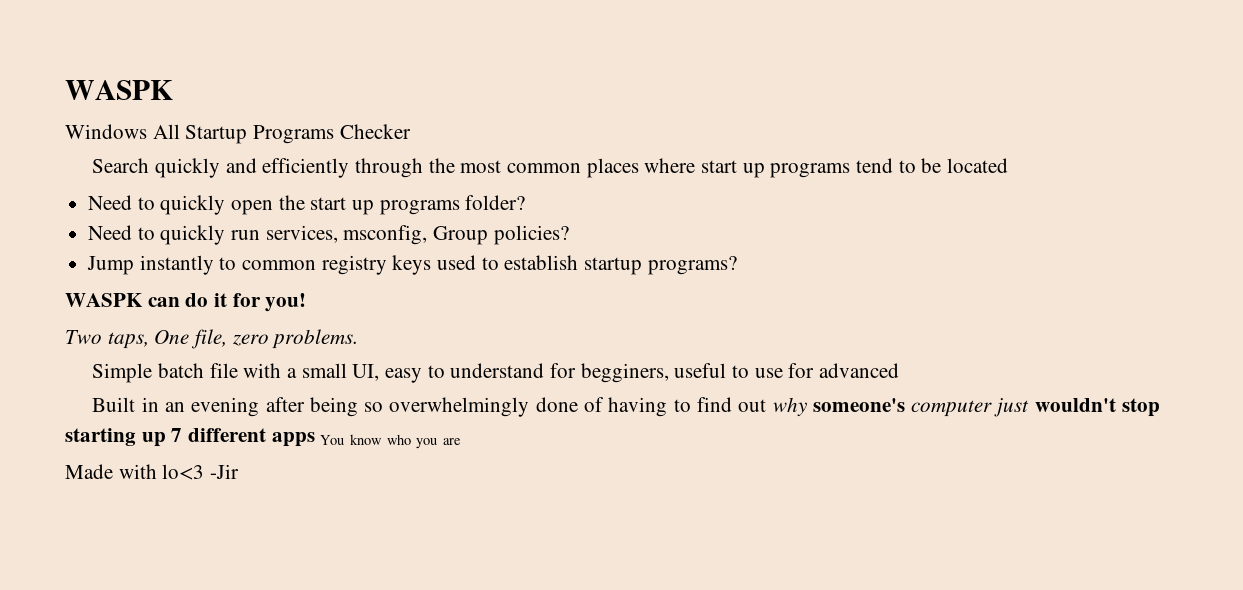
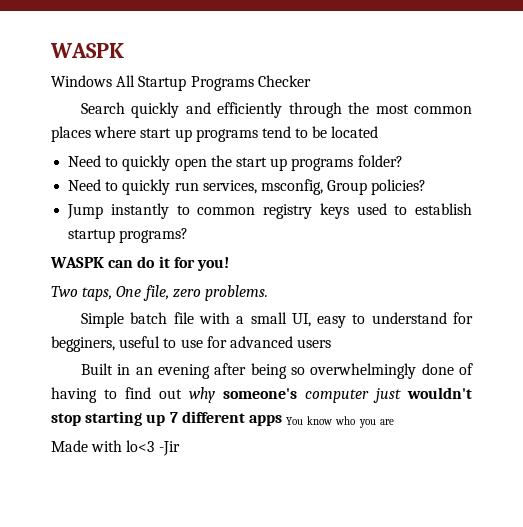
(900, 370) none -> [297,339,332,348] users

